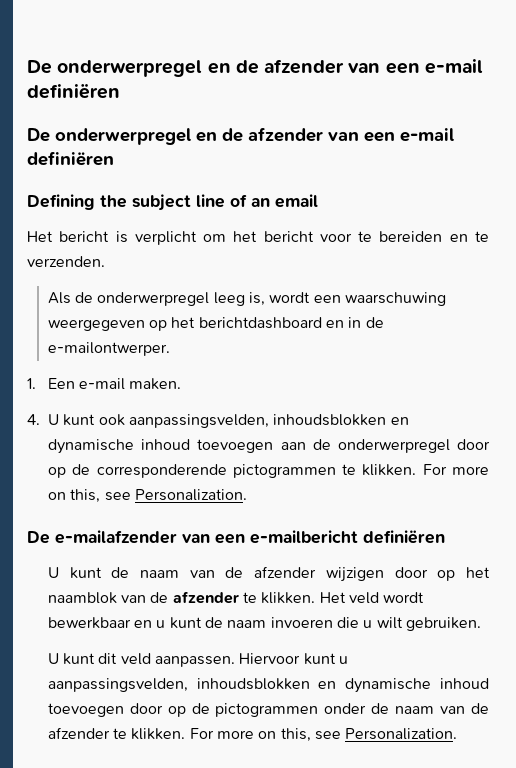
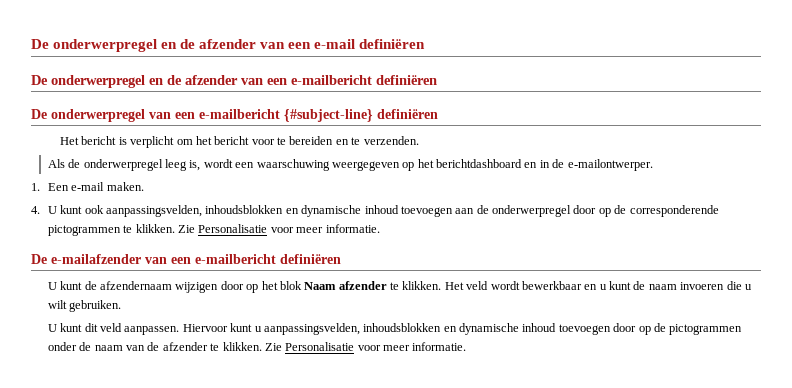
[400,128,454,142] [27,151,114,166] [27,194,318,211] e-mail definiëren // Defining the subject line of an email -> [291,75,437,85] [31,109,438,122] e-mailbericht definiëren // De onderwerpregel van een e-mailbericht {#subject-line} definiëren
[422,464,489,475] [48,489,247,503] For more on this, see Personalization. -> [177,224,380,233] Zie Personalisatie voor meer informatie.
[139,566,317,578] naam van de afzender -> [99,281,172,290] afzendernaam
[47,592,169,604] naamblok van de -> [279,281,337,290] blok Naam
[189,728,458,742] For more on this, see Personalization. -> [264,342,467,351] Zie Personalisatie voor meer informatie.

